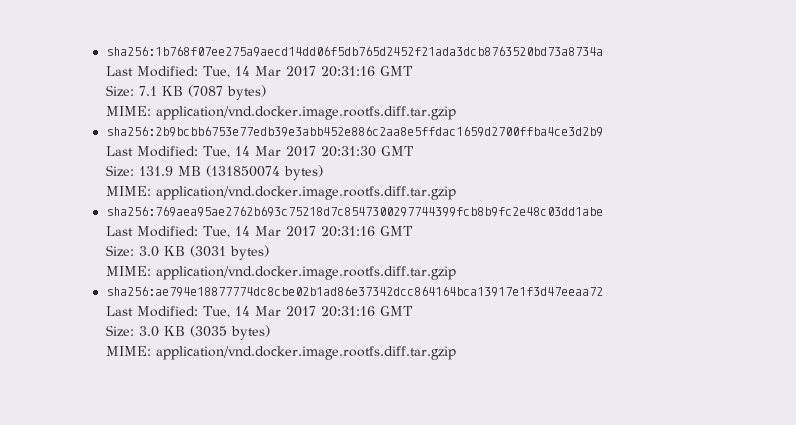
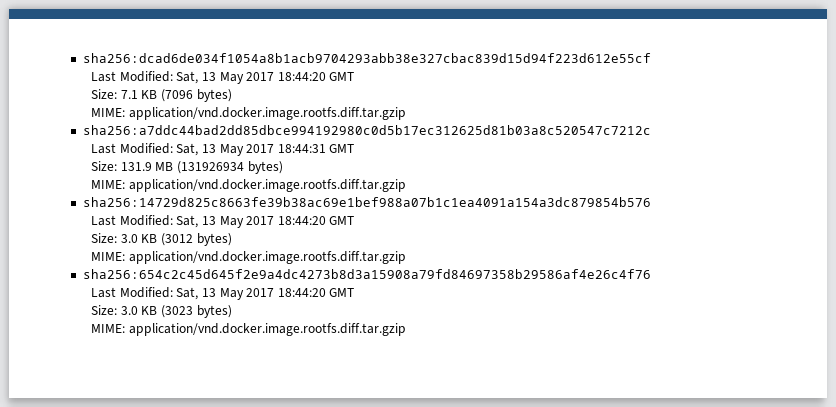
[106,46,604,57] [106,66,376,78] sha256:1b768f07ee275a9aecd14dd06f5db765d2452f21ada3dcb8763520bd73a8734a // Last Modified: Tue, 14 Mar 2017 20:31:16 -> [83,53,652,63] [90,71,326,84] sha256:dcad6de034f1054a8b1acb9704293abb38e327cbac839d15d94f223d612e55cf // Last Modified: Sat, 13 May 2017 18:44:20
[188,85,267,100] [106,106,457,120] [106,126,604,137] [106,146,377,158] (7087 bytes) // MIME: application/vnd.docker.image.rootfs.diff.tar.gzip // sha256:2b9bcbb6753e77edb39e3abb452e886c2aa8e5ffdac1659d2700ffba4ce3d2b9 // Last Modified: Tue, 14 Mar 2017 20:31:30 -> [160,89,232,102] [90,107,406,120] [83,125,652,135] [90,143,326,156] (7096 bytes) // MIME: application/vnd.docker.image.rootfs.diff.tar.gzip // sha256:a7ddc44bad2dd85dbce994192980c0d5b17ec312625d81b03a8c520547c7212c // Last Modified: Sat, 13 May 2017 18:44:31
[206,165,324,180] [106,186,457,200] [106,206,604,217] [106,226,414,238] [106,245,270,260] [106,266,457,280] [106,286,604,297] [106,306,414,318] [106,325,228,337] (131850074 bytes) // MIME: application/vnd.docker.image.rootfs.diff.tar.gzip // sha256:769aea95ae2762b693c75218d7c8547300297744399fcb8b9fc2e48c03dd1abe // Last Modified: Tue, 14 Mar 2017 20:31:16 GMT // Size: 3.0 KB (3031 bytes) // MIME: application/vnd.docker.image.rootfs.diff.tar.gzip // sha256:ae794e18877774dc8cbe02b1ad86e37342dcc864164bca13917e1f3d47eeaa72 // Last Modified: Tue, 14 Mar 2017 20:31:16 GMT // Size: 3.0 KB (3035 -> [176,161,283,174] [90,179,406,192] [83,197,652,207] [90,215,355,228] [90,233,232,246] [90,251,406,264] [83,269,652,279] [90,287,355,300] [90,305,193,318] (131926934 bytes) // MIME: application/vnd.docker.image.rootfs.diff.tar.gzip // sha256:14729d825c8663fe39b38ac69e1bef988a07b1c1ea4091a154a3dc879854b576 // Last Modified: Sat, 13 May 2017 18:44:20 GMT // Size: 3.0 KB (3012 bytes) // MIME: application/vnd.docker.image.rootfs.diff.tar.gzip // sha256:654c2c45d645f2e9a4dc4273b8d3a15908a79fd84697358b29586af4e26c4f76 // Last Modified: Sat, 13 May 2017 18:44:20 GMT // Size: 3.0 KB (3023

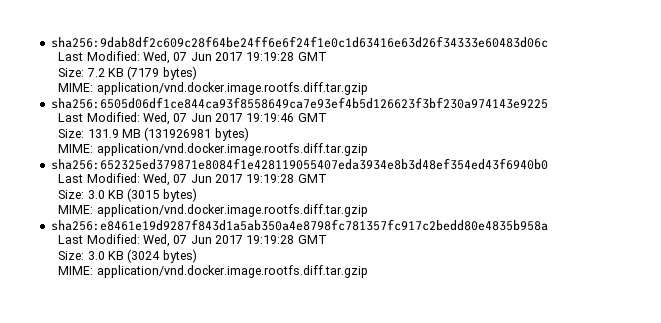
[83,53,652,63] [90,71,355,84] [90,89,232,102] [90,107,406,120] [83,125,652,135] [90,143,326,156] sha256:dcad6de034f1054a8b1acb9704293abb38e327cbac839d15d94f223d612e55cf // Last Modified: Sat, 13 May 2017 18:44:20 GMT // Size: 7.1 KB (7096 bytes) // MIME: application/vnd.docker.image.rootfs.diff.tar.gzip // sha256:a7ddc44bad2dd85dbce994192980c0d5b17ec312625d81b03a8c520547c7212c // Last Modified: Sat, 13 May 2017 18:44:31 -> [50,36,548,48] [58,51,327,64] [58,66,197,80] [58,82,368,95] [50,97,548,109] [58,112,295,125] sha256:9dab8df2c609c28f64be24ff6e6f24f1e0c1d63416e63d26f34333e60483d06c // Last Modified: Wed, 07 Jun 2017 19:19:28 GMT // Size: 7.2 KB (7179 bytes) // MIME: application/vnd.docker.image.rootfs.diff.tar.gzip // sha256:6505d06df1ce844ca93f8558649ca7e93ef4b5d126623f3bf230a974143e9225 // Last Modified: Wed, 07 Jun 2017 19:19:46
[176,161,283,174] [90,179,406,192] [83,197,652,207] [90,215,355,228] [90,233,232,246] [90,251,406,264] [83,269,652,279] [90,287,355,300] [90,305,193,318] (131926934 bytes) // MIME: application/vnd.docker.image.rootfs.diff.tar.gzip // sha256:14729d825c8663fe39b38ac69e1bef988a07b1c1ea4091a154a3dc879854b576 // Last Modified: Sat, 13 May 2017 18:44:20 GMT // Size: 3.0 KB (3012 bytes) // MIME: application/vnd.docker.image.rootfs.diff.tar.gzip // sha256:654c2c45d645f2e9a4dc4273b8d3a15908a79fd84697358b29586af4e26c4f76 // Last Modified: Sat, 13 May 2017 18:44:20 GMT // Size: 3.0 KB (3023 -> [144,127,249,141] [58,143,368,156] [50,158,548,170] [58,173,327,186] [58,188,197,202] [58,204,368,217] [50,219,548,231] [58,234,327,247] [58,249,161,263] (131926981 bytes) // MIME: application/vnd.docker.image.rootfs.diff.tar.gzip // sha256:652325ed379871e8084f1e428119055407eda3934e8b3d48ef354ed43f6940b0 // Last Modified: Wed, 07 Jun 2017 19:19:28 GMT // Size: 3.0 KB (3015 bytes) // MIME: application/vnd.docker.image.rootfs.diff.tar.gzip // sha256:e8461e19d9287f843d1a5ab350a4e8798fc781357fc917c2bedd80e4835b958a // Last Modified: Wed, 07 Jun 2017 19:19:28 GMT // Size: 3.0 KB (3024

